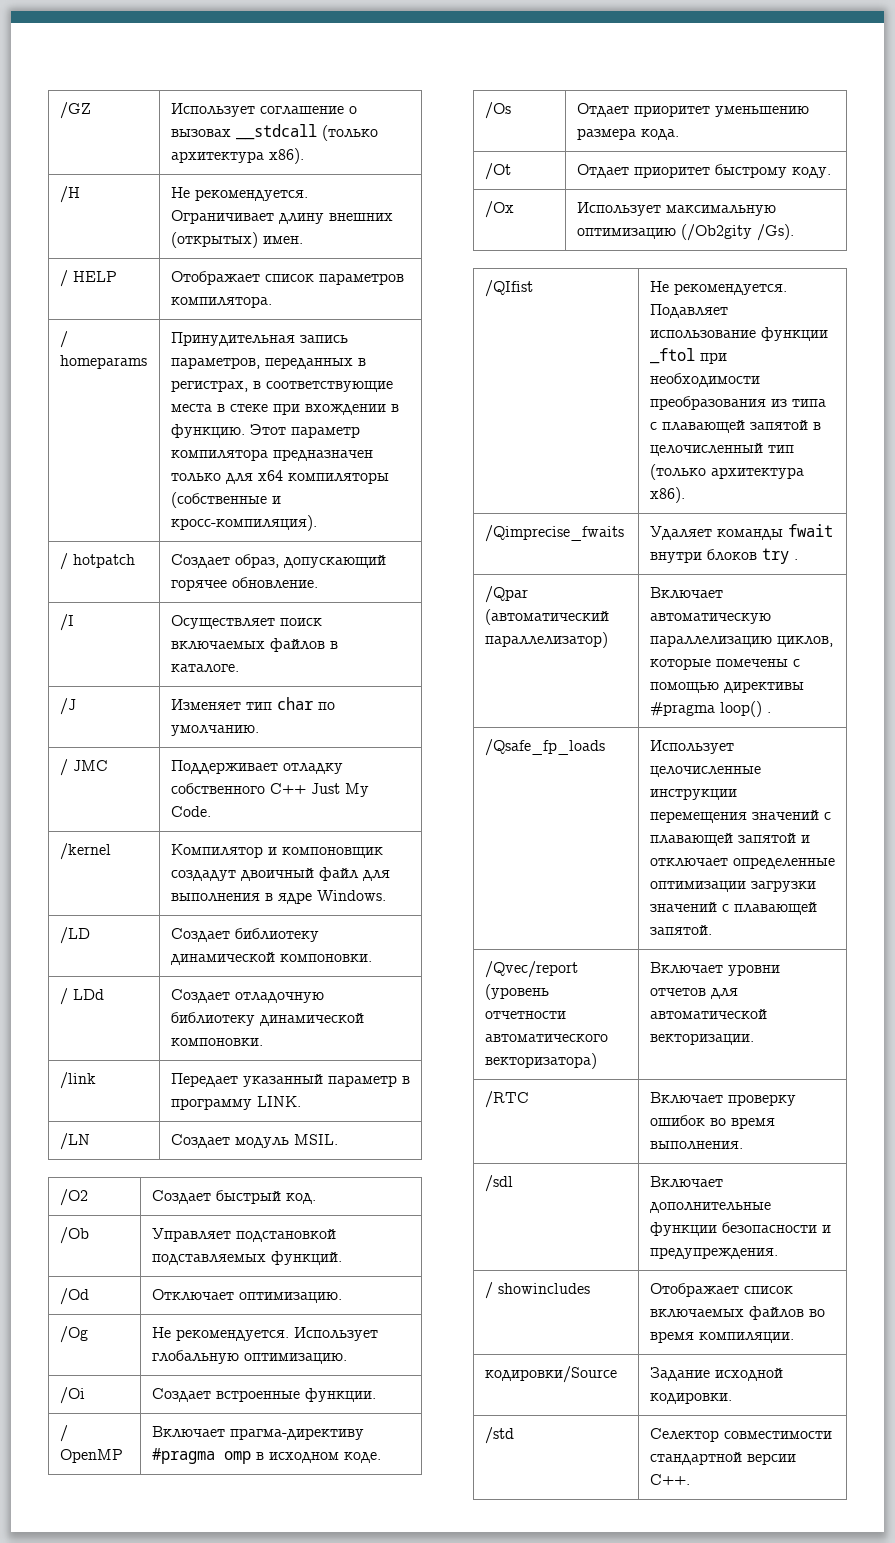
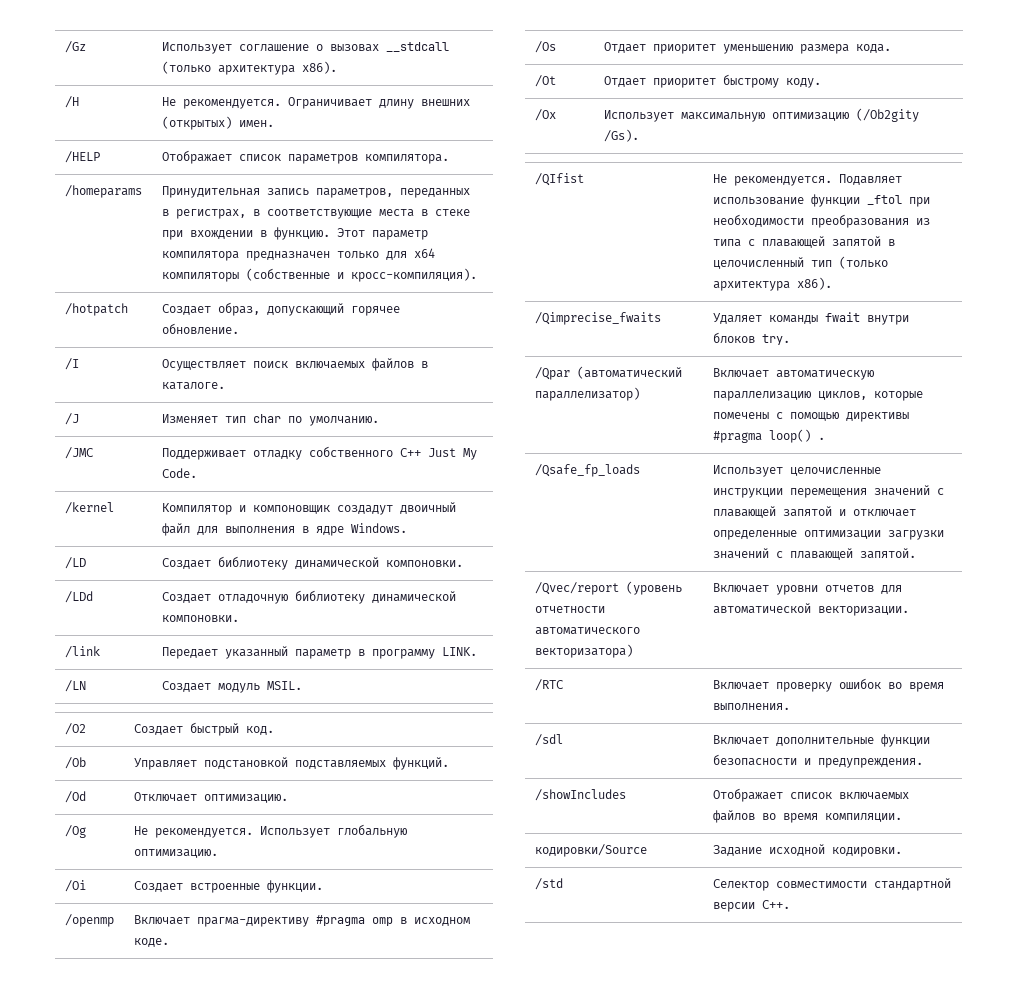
[59,102,91,119] /GZ -> [64,41,86,53] /Gz
[59,270,117,287] / HELP -> [64,151,100,163] /HELP
[59,331,68,348] [59,355,147,369] / homeparams -> [64,185,142,198] /homeparams
[59,553,135,570] / hotpatch -> [64,303,128,316] /hotpatch
[59,759,108,776] / JMC -> [64,447,93,459] /JMC
[59,988,104,1005] / LDd -> [64,591,93,603] /LDd
[59,1425,68,1442] [59,1449,123,1463] / OpenMP -> [64,914,114,927] /openmp
[761,548,798,564] try . -> [761,334,790,345] try.
[484,1282,590,1299] / showincludes -> [534,789,626,801] /showIncludes

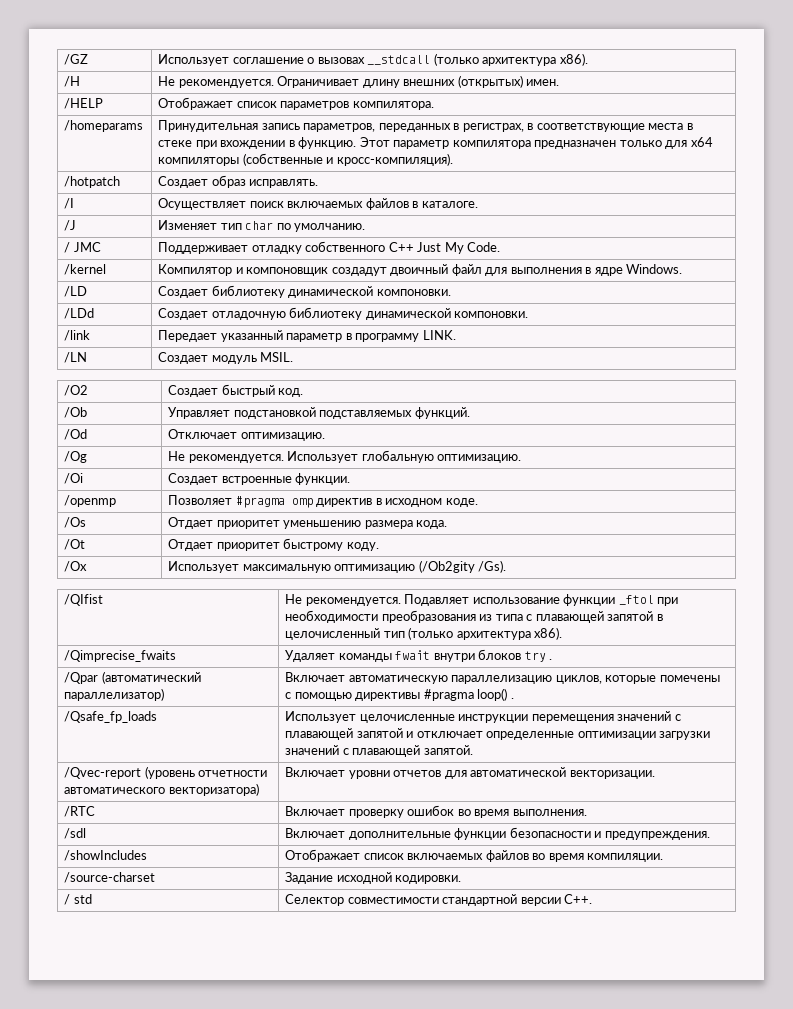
[64,41,86,53] /Gz -> [64,54,89,65] /GZ
[217,302,400,316] [161,323,239,335] образ, допускающий горячее обновление. -> [211,175,319,188] образ исправлять.
[64,447,93,459] /JMC -> [64,242,101,253] / JMC
[133,915,309,927] Включает прагма-директиву -> [168,495,233,505] Позволяет
(393, 921) none -> [316,498,373,507] директив
[761,334,790,345] try. -> [524,651,553,662] try .
[534,582,619,595] /Qvec/report -> [64,767,142,779] /Qvec-report
[534,844,647,857] кодировки/Source -> [64,872,156,883] /source-charset
[534,878,563,890] /std -> [64,894,92,905] / std

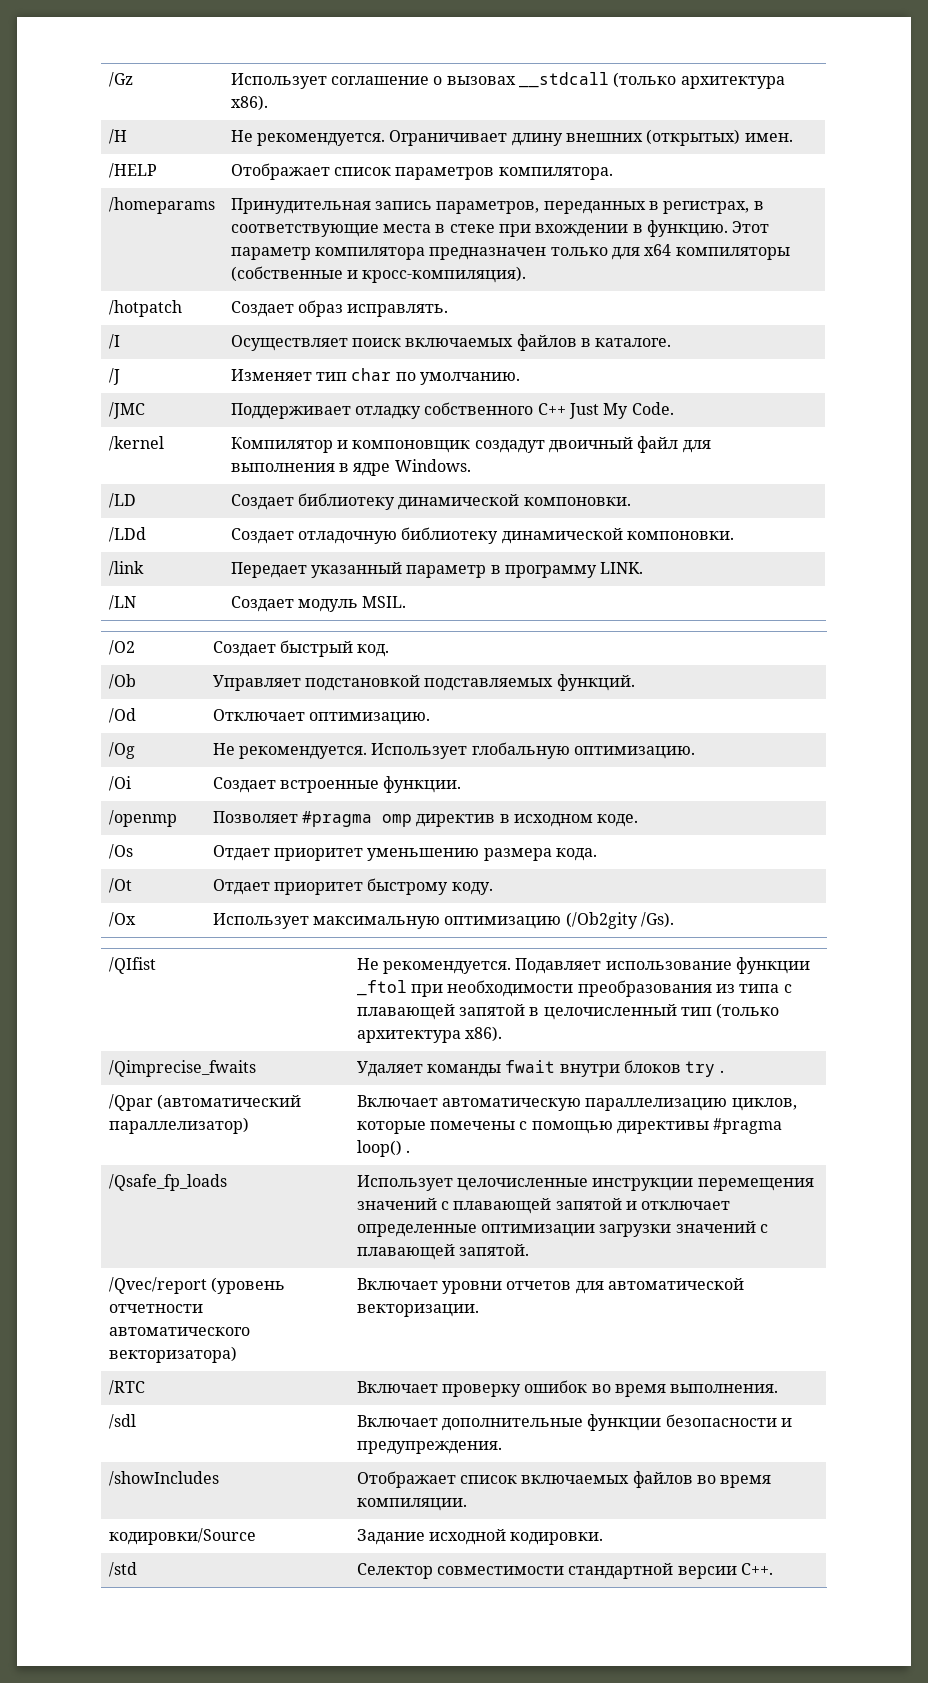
[64,54,89,65] /GZ -> [108,72,133,87] /Gz
[64,242,101,253] / JMC -> [108,402,145,419] /JMC
[64,767,142,779] /Qvec-report -> [108,1277,207,1294] /Qvec/report
[64,872,156,883] /source-charset -> [108,1528,256,1545] кодировки/Source
[64,894,92,905] / std -> [108,1562,137,1577] /std

